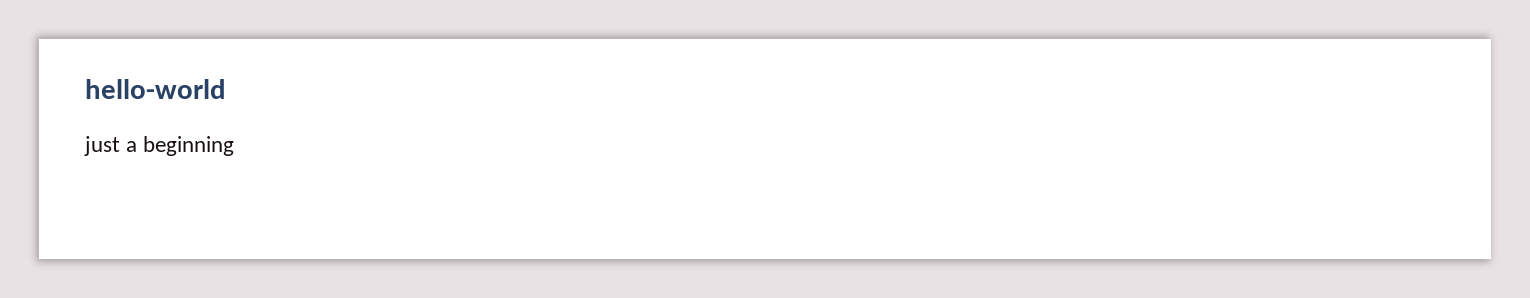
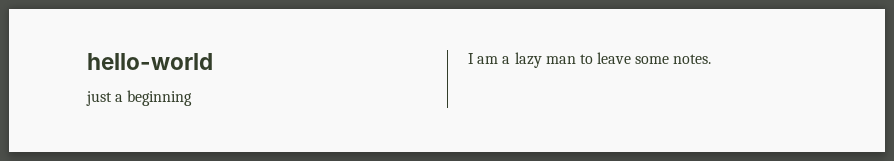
(235, 146) none -> [468,52,712,68] // I am a lazy man to leave some notes.

